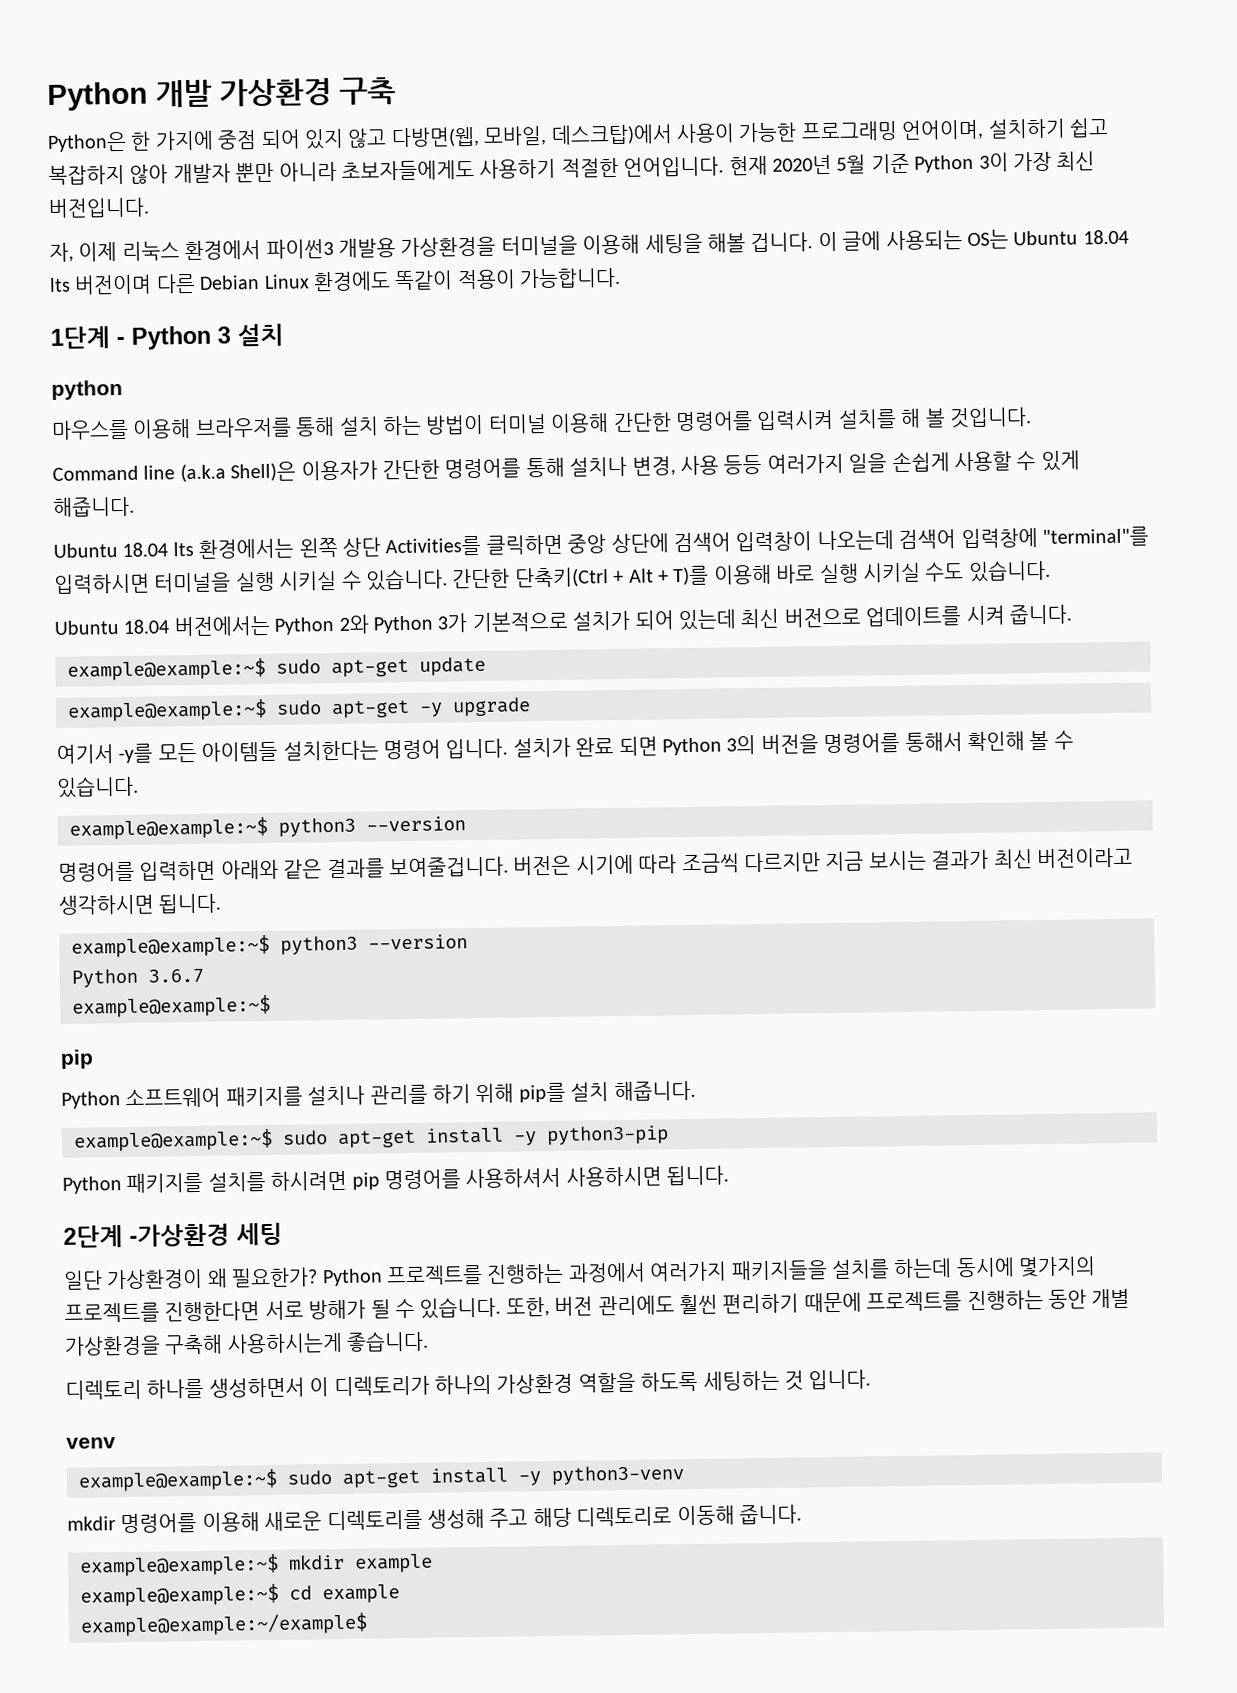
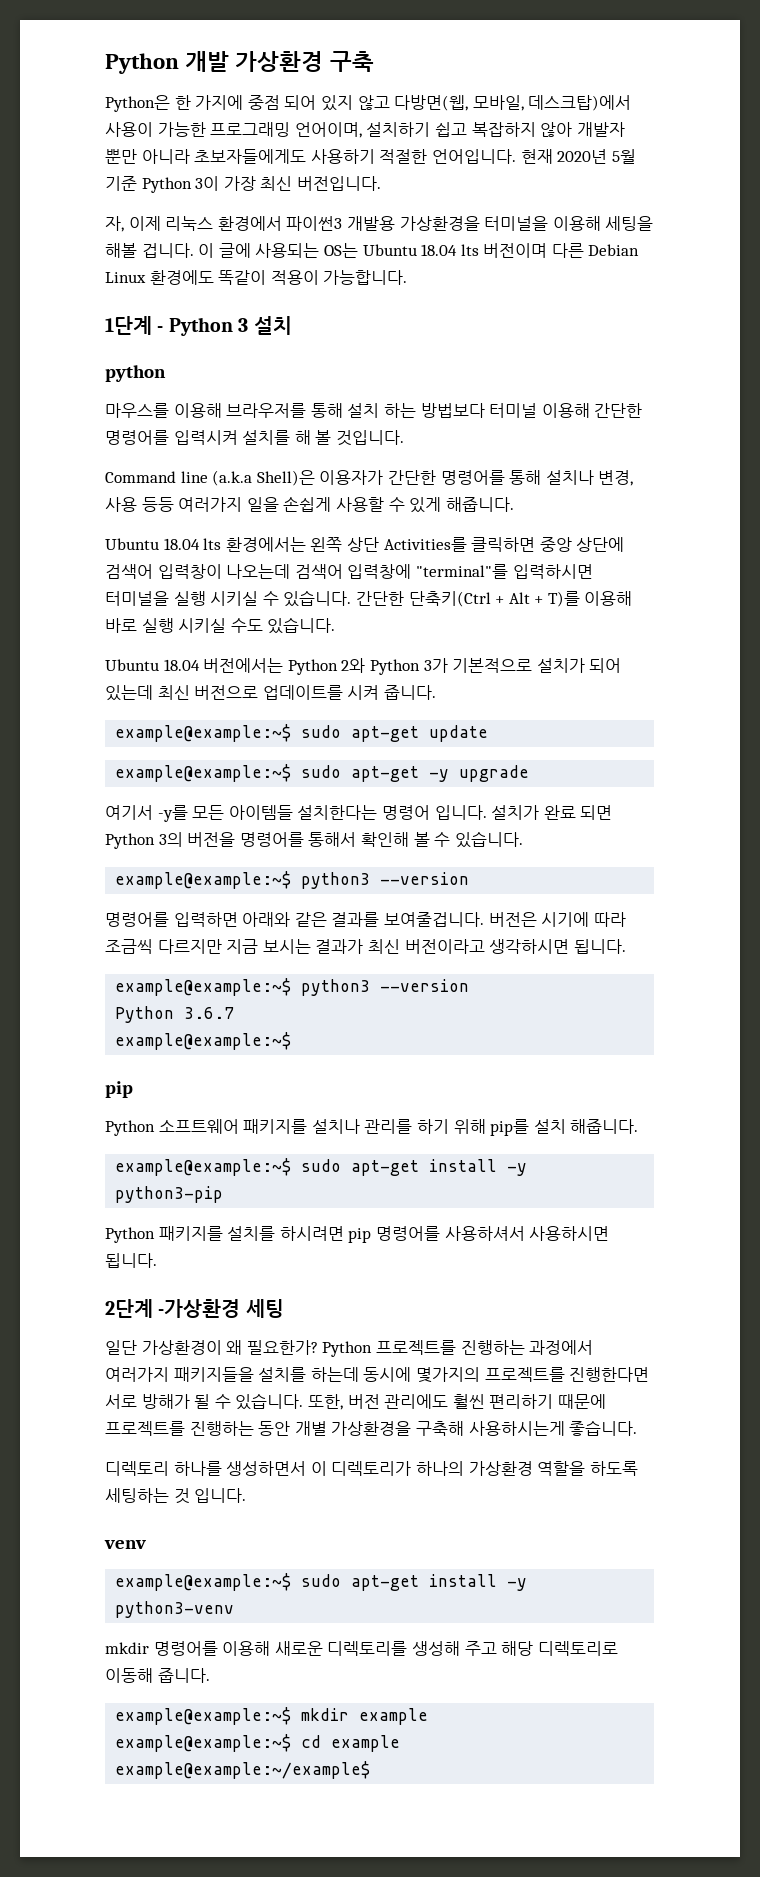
[425,414,485,435] 방법이 -> [420,403,485,418] 방법보다

